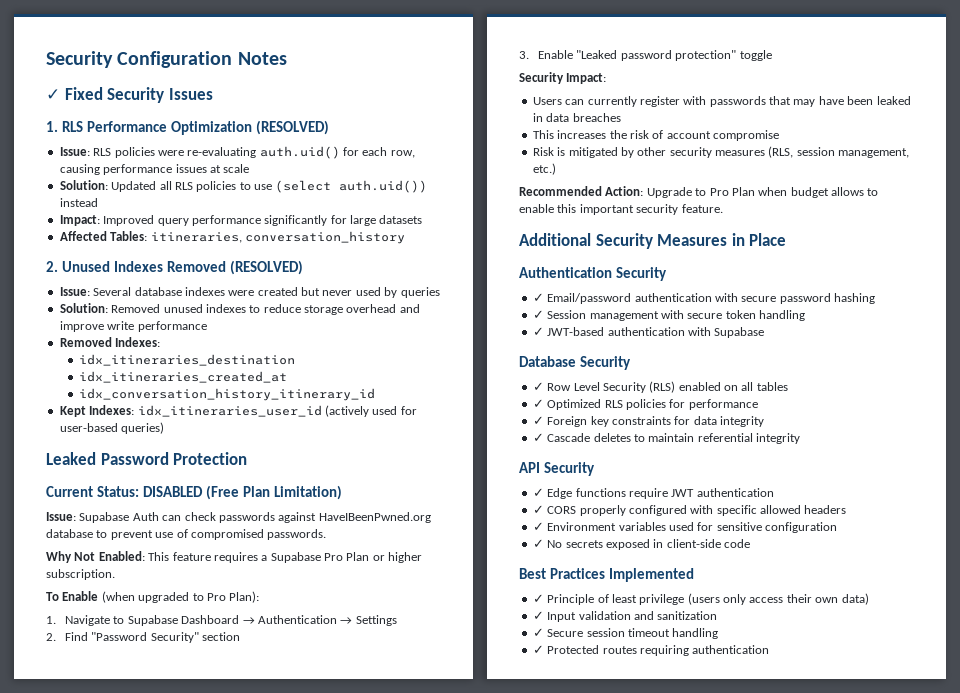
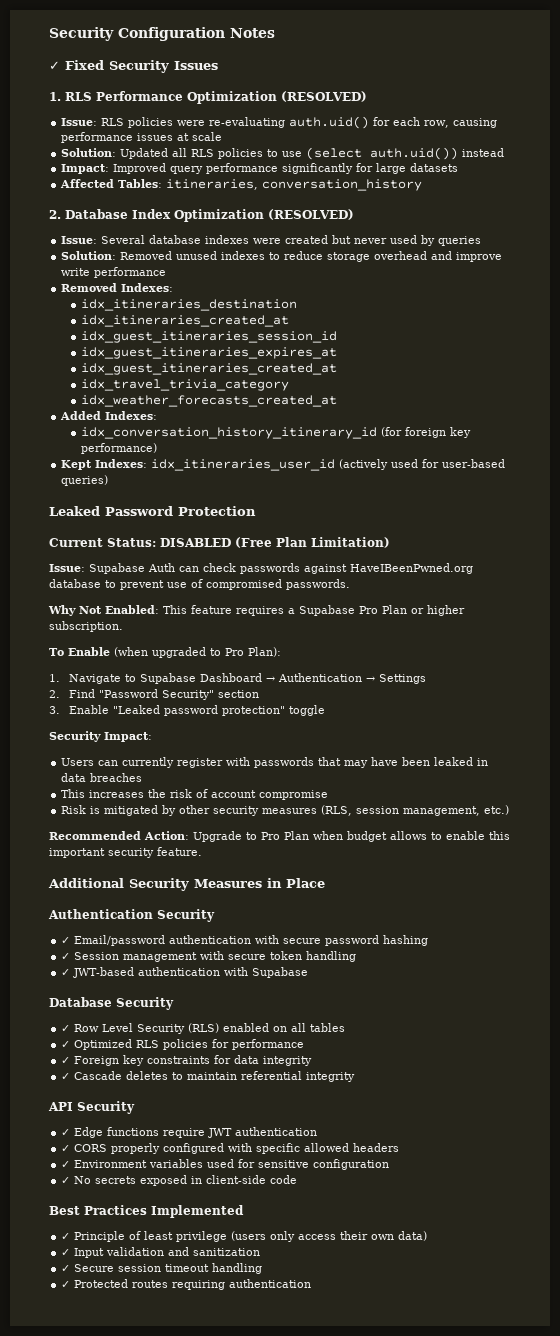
[61,261,226,272] Unused Indexes Removed -> [65,209,264,222] Database Index Optimization
[78,388,375,401] idx_conversation_history_itinerary_id -> [81,331,338,343] [81,347,338,359] [81,363,338,375] [81,379,290,391] [81,395,338,407] [60,411,158,420] [81,427,472,439] [81,443,158,454] idx_guest_itineraries_session_id // idx_guest_itineraries_expires_at // idx_guest_itineraries_created_at // idx_travel_trivia_category // idx_weather_forecasts_created_at // Added Indexes: // idx_conversation_history_itinerary_id (for foreign key performance)

